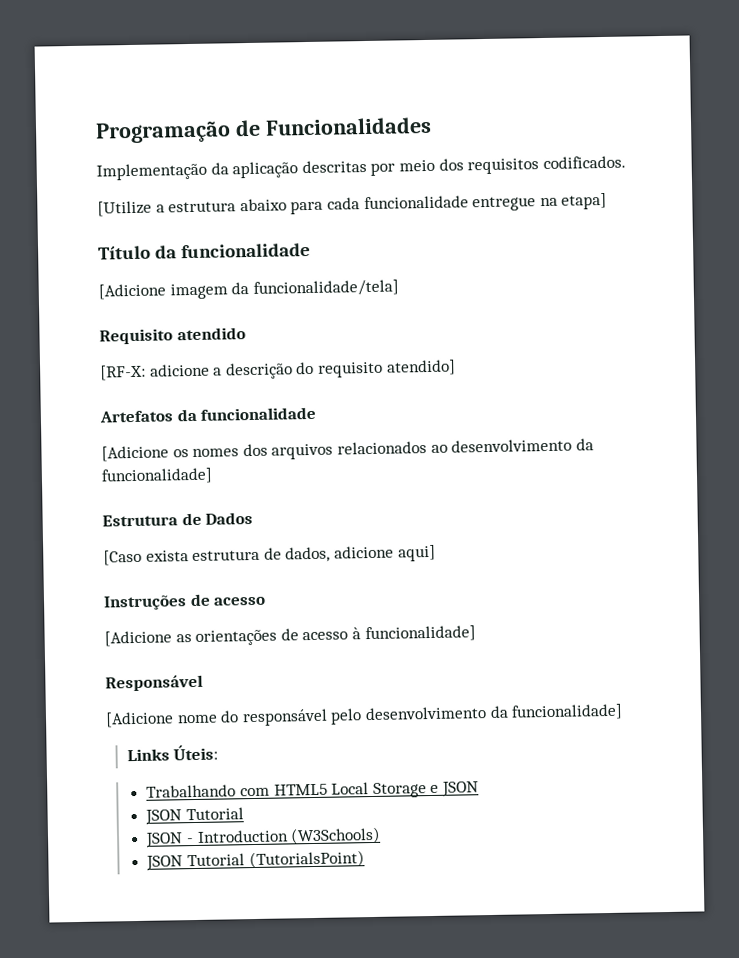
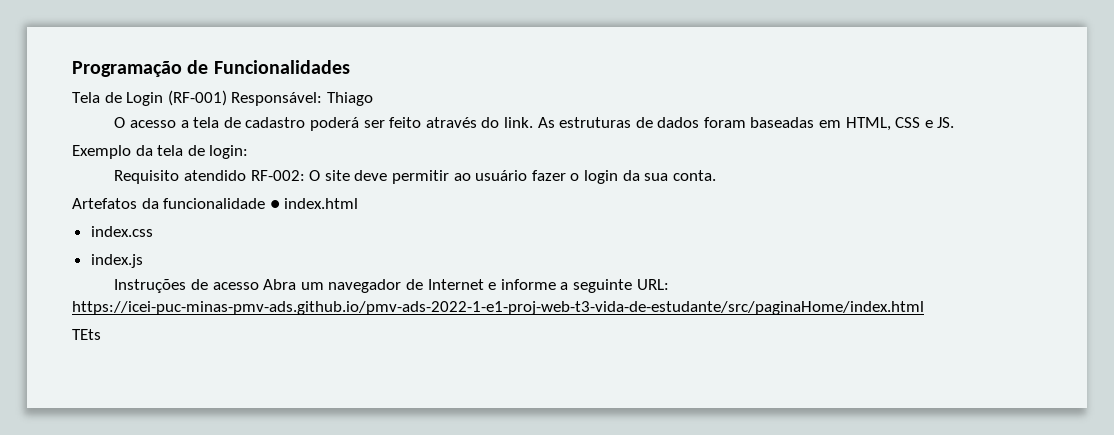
[96,155,626,181] [97,192,608,217] [98,242,311,260] [98,279,399,300] [99,327,246,345] [100,359,456,381] [99,406,317,423] [101,438,594,462] [101,467,213,485] [102,511,254,527] [103,544,436,566] [103,593,267,611] [104,625,476,647] [105,674,203,692] [105,703,624,728] [126,744,219,762] [146,781,480,798] [145,807,245,825] [145,826,382,848] [146,850,365,871] Implementação da aplicação descritas por meio dos requisitos codificados. // [Utilize a estrutura abaixo para cada funcionalidade entregue na etapa] // Título da funcionalidade // [Adicione imagem da funcionalidade/tela] // Requisito atendido // [RF-X: adicione a descrição do requisito atendido] // Artefatos da funcionalidade // [Adicione os nomes dos arquivos relacionados ao desenvolvimento da funcionalidade] // Estrutura de Dados // [Caso exista estrutura de dados, adicione aqui] // Instruções de acesso // [Adicione as orientações de acesso à funcionalidade] // Responsável // [Adicione nome do responsável pelo desenvolvimento da funcionalidade] // Links Úteis: // Trabalhando com HTML5 Local Storage e JSON // JSON Tutorial // JSON - Introduction (W3Schools) // JSON Tutorial (TutorialsPoint) -> [72,90,373,106] [114,117,955,131] [72,145,249,159] [114,170,716,184] [72,198,359,209] [90,226,153,237] [90,254,143,268] [114,279,669,293] [72,301,924,315] [72,329,101,340] Tela de Login (RF-001) Responsável: Thiago // O acesso a tela de cadastro poderá ser feito através do link. As estruturas de dados foram baseadas em HTML, CSS e JS. // Exemplo da tela de login: // Requisito atendido RF-002: O site deve permitir ao usuário fazer o login da sua conta. // Artefatos da funcionalidade ● index.html // index.css // index.js // Instruções de acesso Abra um navegador de Internet e informe a seguinte URL: https://icei-puc-minas-pmv-ads.github.io/pmv-ads-2022-1-e1-proj-web-t3-vida-de-estudante/src/paginaHome/index.html // TEts

